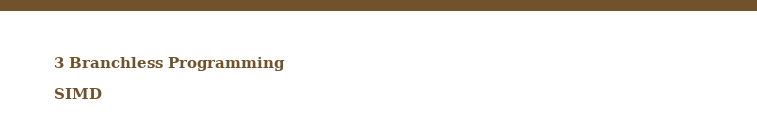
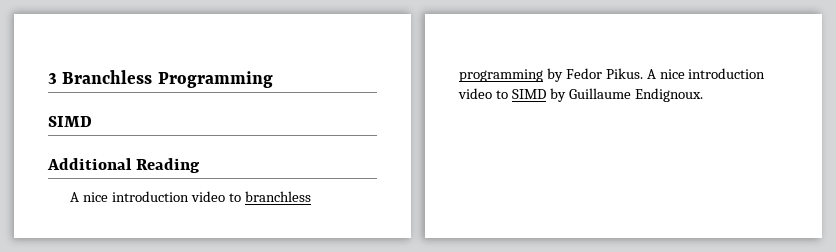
(102, 93) none -> [47,158,201,173] [70,191,311,202] [459,68,766,82] [458,88,703,102] // Additional Reading // A nice introduction video to branchless programming by Fedor Pikus. A nice introduction video to SIMD by Guillaume Endignoux.

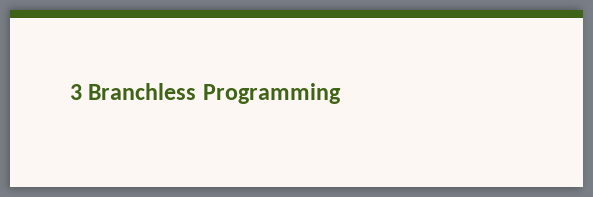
[48,116,92,127] [47,158,201,173] [70,191,311,202] [459,68,766,82] [458,88,703,102] // SIMD // Additional Reading // A nice introduction video to branchless programming by Fedor Pikus. A nice introduction video to SIMD by Guillaume Endignoux. -> (341, 93) none

